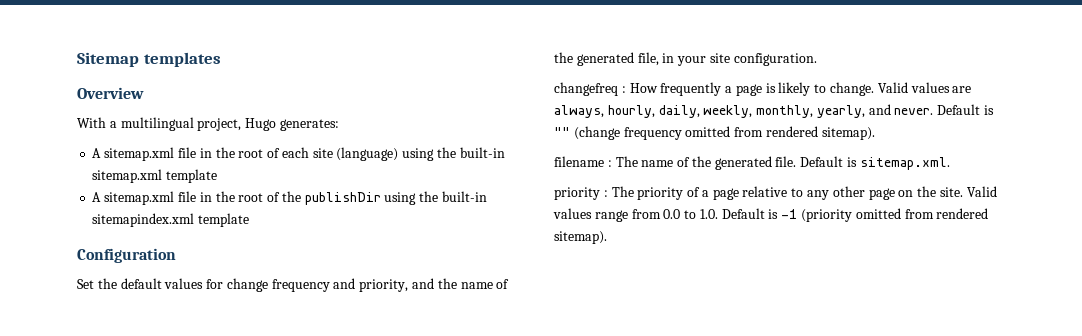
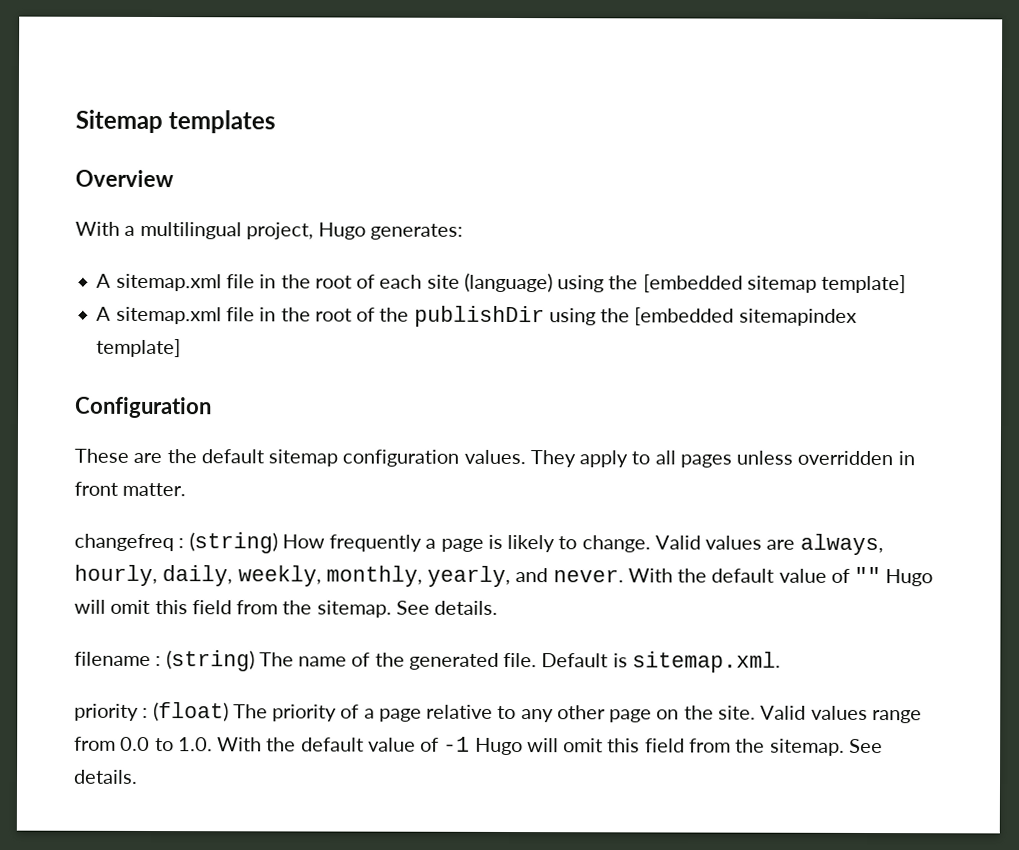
[459,147,505,158] [92,169,218,183] built-in sitemap.xml template -> [642,274,907,294] [embedded sitemap template]
[441,191,487,202] [92,213,250,227] [77,248,176,263] [77,278,510,292] [554,52,817,66] built-in sitemapindex.xml template // Configuration // Set the default values for change frequency and priority, and the name of the generated file, in your site configuration. -> [634,307,857,326] [96,338,182,358] [75,396,212,419] [74,448,915,468] [74,481,187,497] [embedded sitemapindex template] // Configuration // These are the default sitemap configuration values. They apply to all pages unless overridden in front matter.
(626, 89) none -> [188,532,278,554] (string)
[937,104,995,115] [554,126,875,140] Default is "" (change frequency omitted from rendered sitemap). -> [627,566,934,587] [74,599,499,618] With the default value of "" Hugo will omit this field from the sitemap. See details.
(612, 163) none -> [165,650,255,672] (string)
(608, 193) none -> [152,702,229,722] (float)
[721,208,989,222] [554,231,607,244] Default is -1 (priority omitted from rendered sitemap). -> [217,736,883,756] [73,769,138,784] With the default value of -1 Hugo will omit this field from the sitemap. See details.

